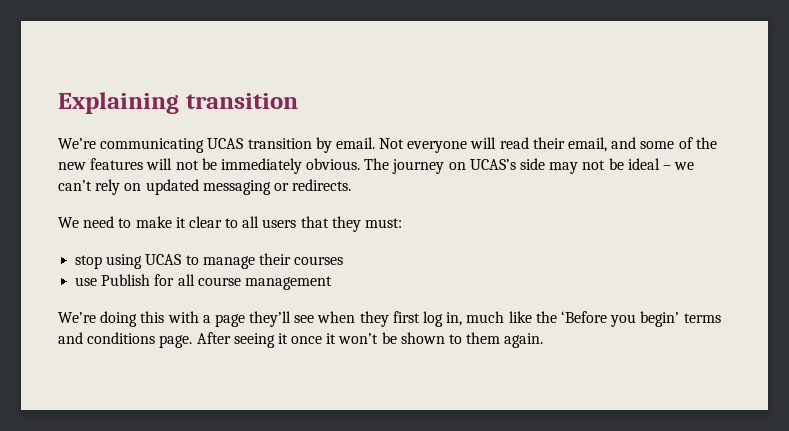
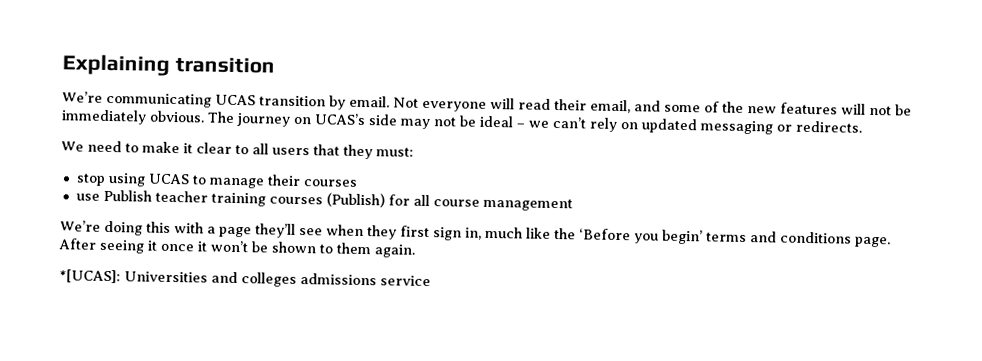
(151, 280) none -> [154,190,385,208] teacher training courses (Publish)
[423,311,444,327] log -> [433,227,462,241] sign
(544, 340) none -> [59,269,431,287] // *[UCAS]: Universities and colleges admissions service

